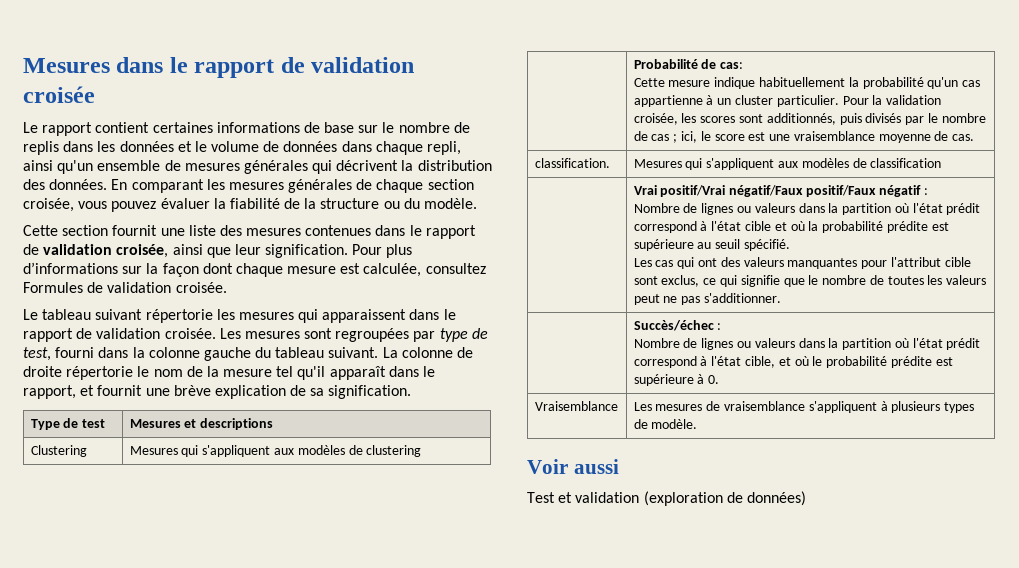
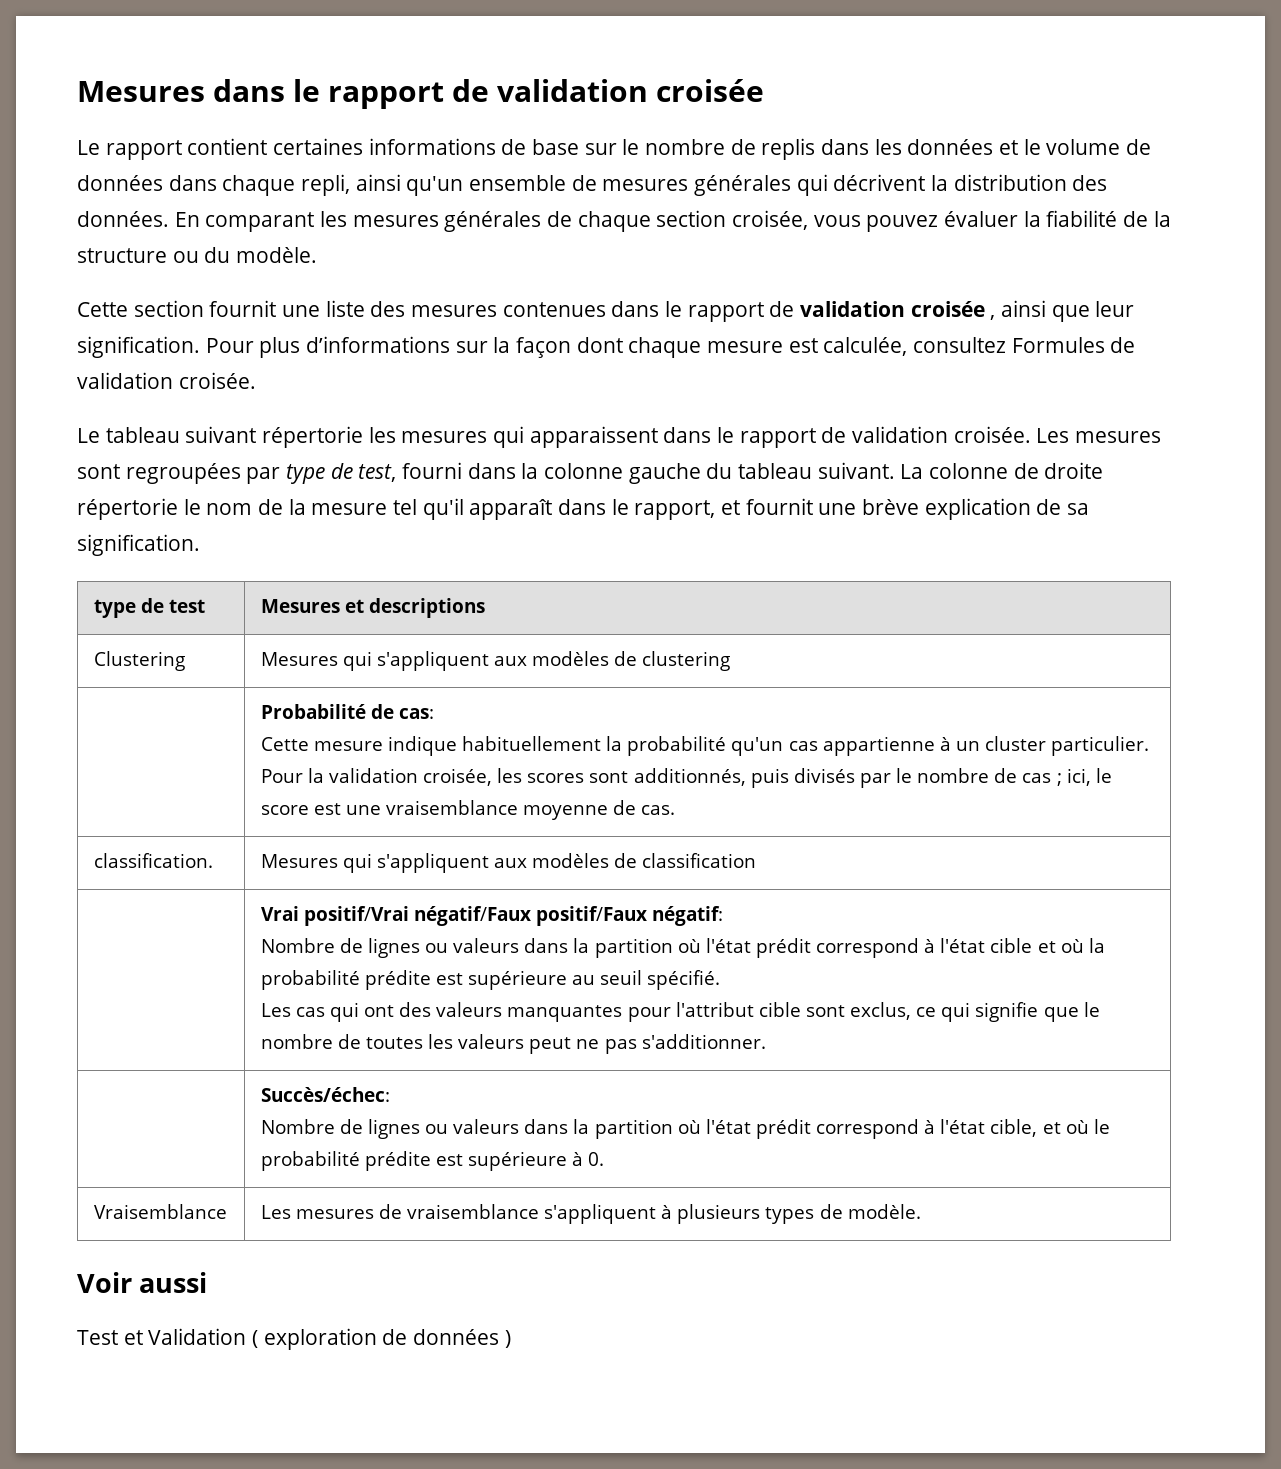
[116,244,169,258] croisée, -> [910,301,996,320] croisée ,
[30,419,60,430] Type -> [93,599,136,618] type
[878,185,928,197] négatif : -> [652,906,724,926] négatif:
[633,320,722,331] Succès/échec : -> [260,1087,390,1102] Succès/échec:
[575,491,806,506] validation (exploration de données) -> [148,1328,511,1350] Validation ( exploration de données )

